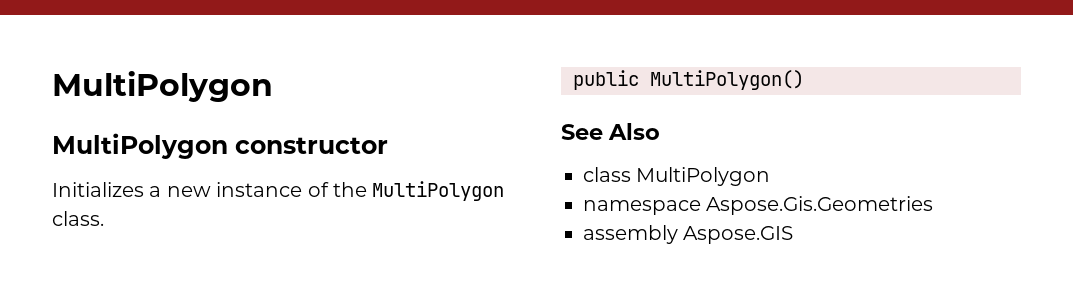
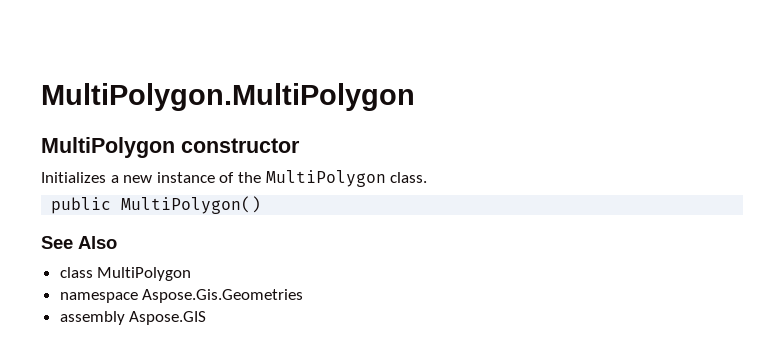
[52,71,273,102] MultiPolygon -> [41,83,415,111] MultiPolygon.MultiPolygon

